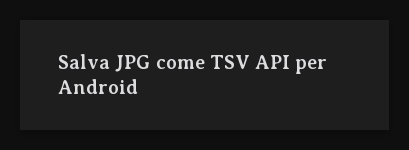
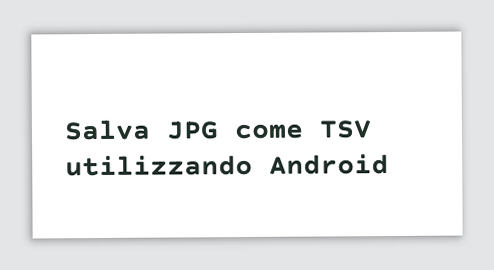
[255,55,328,74] API per -> [65,154,253,177] utilizzando

